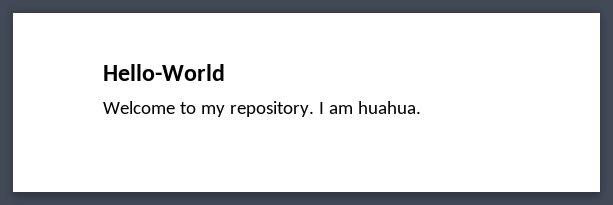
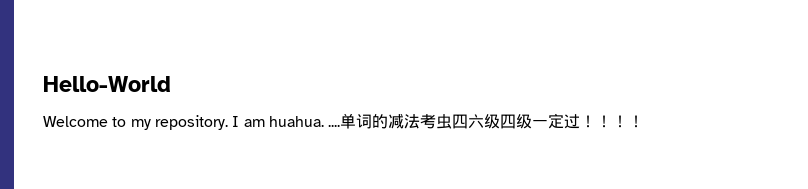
(421, 107) none -> [328,113,645,129] ....单词的减法考虫四六级四级一定过！！！！

